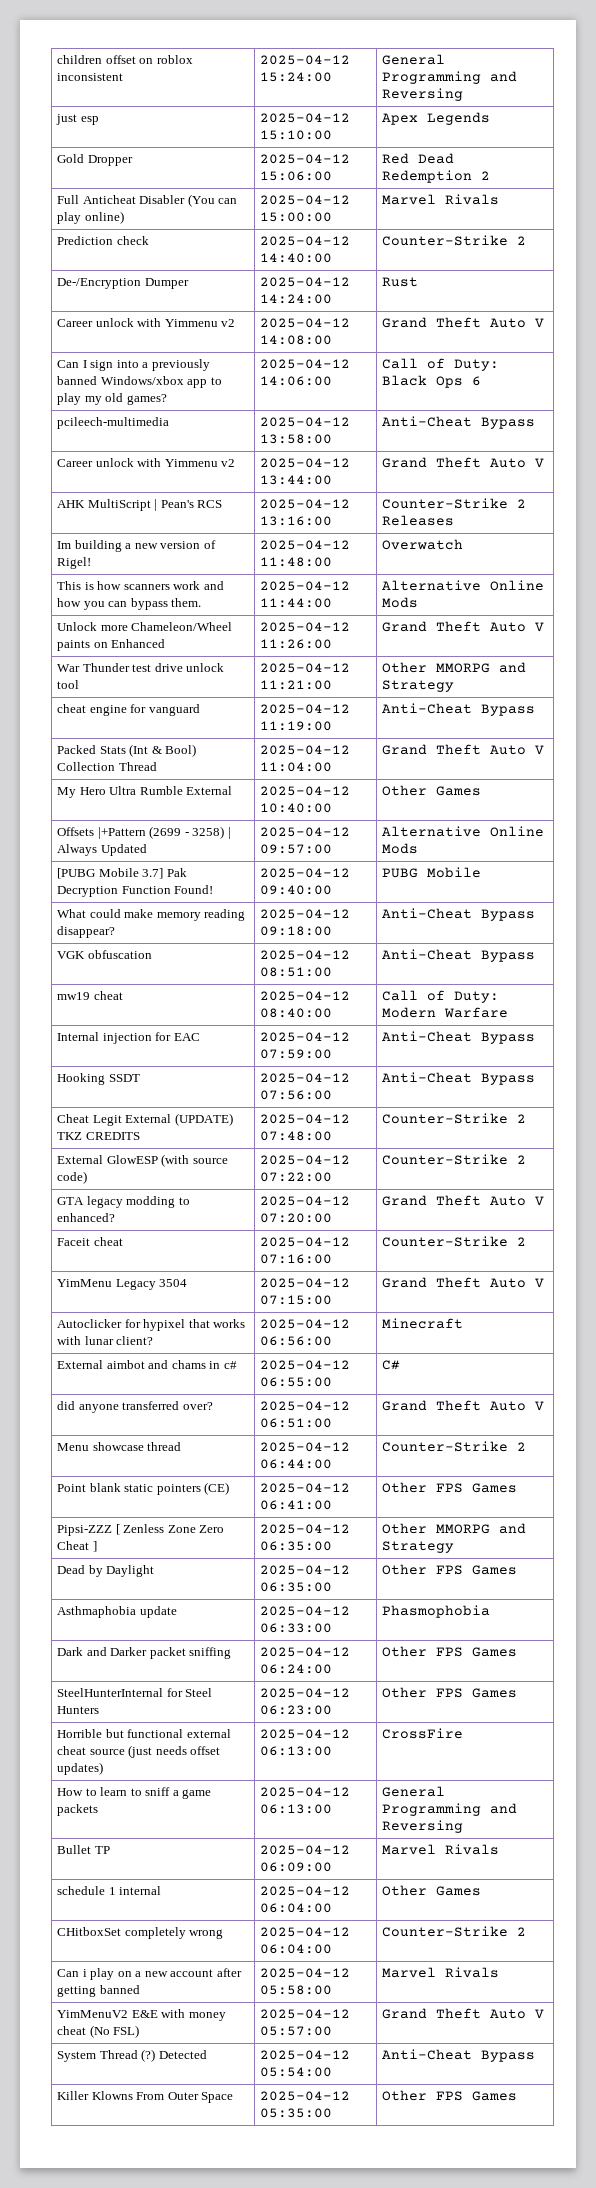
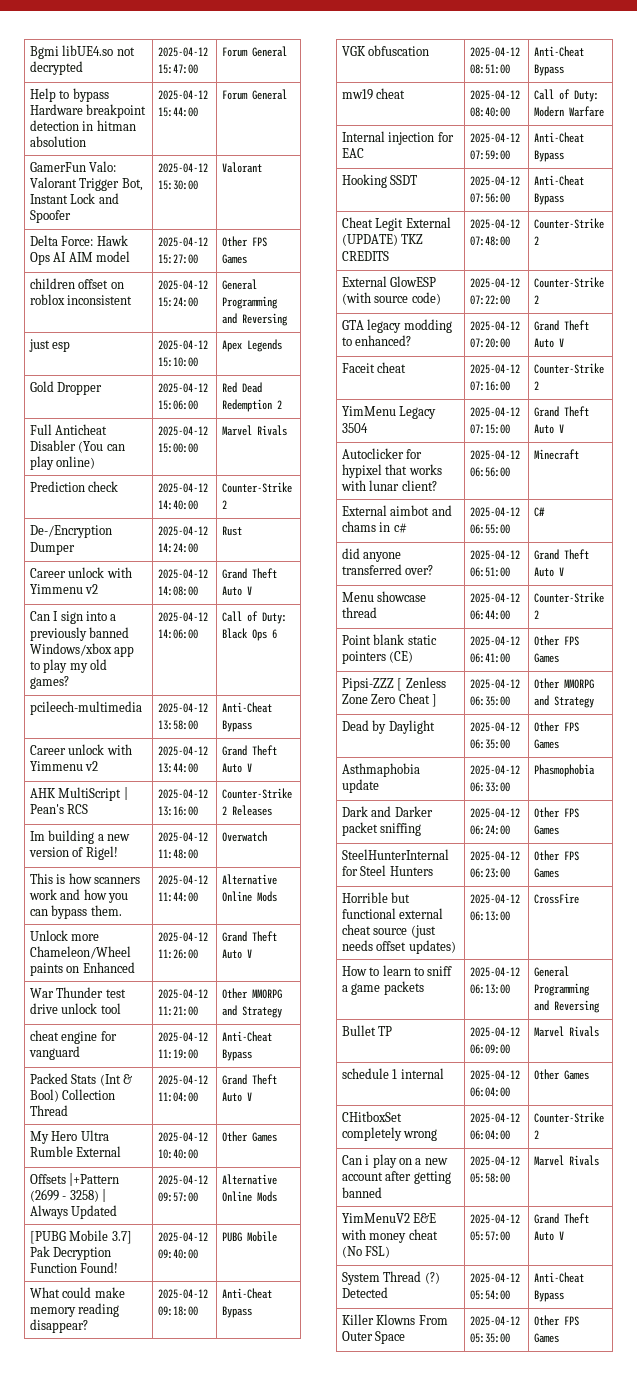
(57, 59) none -> [29,45,135,59] [29,61,83,75] [157,47,208,57] [157,64,198,74] [221,46,287,57] [29,88,109,102] [29,104,147,118] [29,120,136,131] [29,136,86,147] [157,90,208,100] [157,107,198,117] [221,89,287,100] [29,161,117,172] [29,177,143,191] [29,193,119,204] [29,210,71,223] [157,163,208,173] [157,180,198,190] [221,162,262,173] [29,235,128,246] [29,251,130,265] [157,237,208,247] [157,254,198,264] [221,236,267,247] [221,254,247,264] Bgmi libUE4.so not decrypted | 2025-04-12 15:47:00 | Forum General // Help to bypass Hardware breakpoint detection in hitman absolution | 2025-04-12 15:44:00 | Forum General // GamerFun Valo: Valorant Trigger Bot, Instant Lock and Spoofer | 2025-04-12 15:30:00 | Valorant // Delta Force: Hawk Ops AI AIM model | 2025-04-12 15:27:00 | Other FPS Games //

